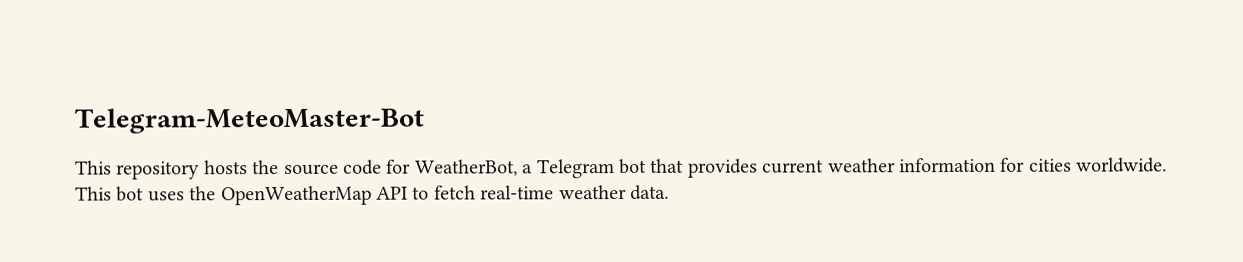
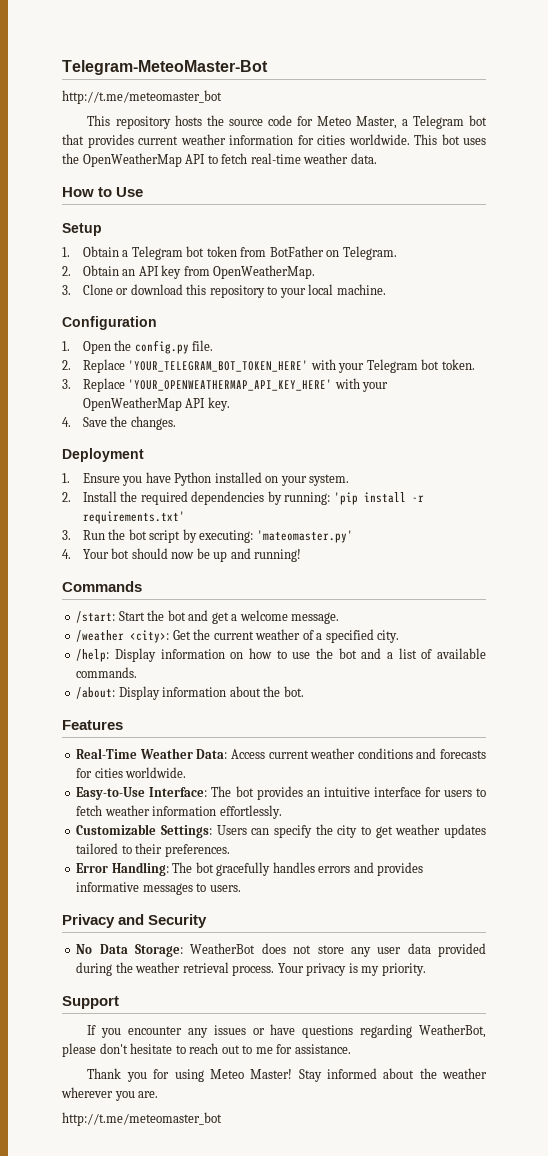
(425, 120) none -> [62,90,222,104] // http://t.me/meteomaster_bot
[414,159,518,177] WeatherBot, -> [316,116,397,129] Meteo Master,
(669, 192) none -> [62,187,144,197] [62,223,102,236] [62,246,397,260] [62,265,316,279] [62,284,386,298] [62,316,157,330] [62,340,214,354] [62,359,475,373] [62,378,389,392] [82,397,230,411] [62,416,176,430] [62,448,144,462] [62,472,350,486] [62,491,424,505] [82,511,185,524] [62,529,353,543] [62,548,302,562] [62,581,142,592] [76,610,340,624] [76,629,400,643] [76,648,486,662] [76,667,138,678] [76,686,304,700] [62,720,123,730] [76,748,486,759] [76,767,187,778] [76,786,486,800] [76,805,282,819] [76,824,487,838] [76,843,230,857] [76,862,424,876] [76,882,241,895] [62,914,208,928] [76,943,486,957] [76,962,426,976] [62,996,119,1009] [87,1024,486,1038] [62,1043,351,1057] [87,1068,487,1082] [61,1087,159,1101] [62,1112,222,1126] // How to Use // Setup // 1. Obtain a Telegram bot token from BotFather on Telegram. // 2. Obtain an API key from OpenWeatherMap. // 3. Clone or download this repository to your local machine. // Configuration // 1. Open the config.py file. // 2. Replace 'YOUR_TELEGRAM_BOT_TOKEN_HERE' with your Telegram bot token. // 3. Replace 'YOUR_OPENWEATHERMAP_API_KEY_HERE' with your OpenWeatherMap API key. // 4. Save the changes. // Deployment // 1. Ensure you have Python installed on your system. // 2. Install the required dependencies by running: 'pip install -r requirements.txt' // 3. Run the bot script by executing: 'mateomaster.py' // 4. Your bot should now be up and running! // Commands // /start: Start the bot and get a welcome message. // /weather <city>: Get the current weather of a specified city. // /help: Display information on how to use the bot and a list of available commands. // /about: Display information about the bot. // Features // Real-Time Weather Data: Access current weather conditions and forecasts for cities worldwide. // Easy-to-Use Interface: The bot provides an intuitive interface for users to fetch weather information effortlessly. // Customizable Settings: Users can specify the city to get weather updates tailored to their preferences. // Error Handling: The bot gracefully handles errors and provides informative messages to users. // Privacy and Security // No Data Storage: WeatherBot does not store any user data provided during the weather retrieval process. Your privacy is my priority. // Support // If you encounter any issues or have questions regarding WeatherBot, please don't hesitate to reach out to me for assistance. // Thank you for using Meteo Master! Stay informed about the weather wherever you are. // http://t.me/meteomaster_bot

